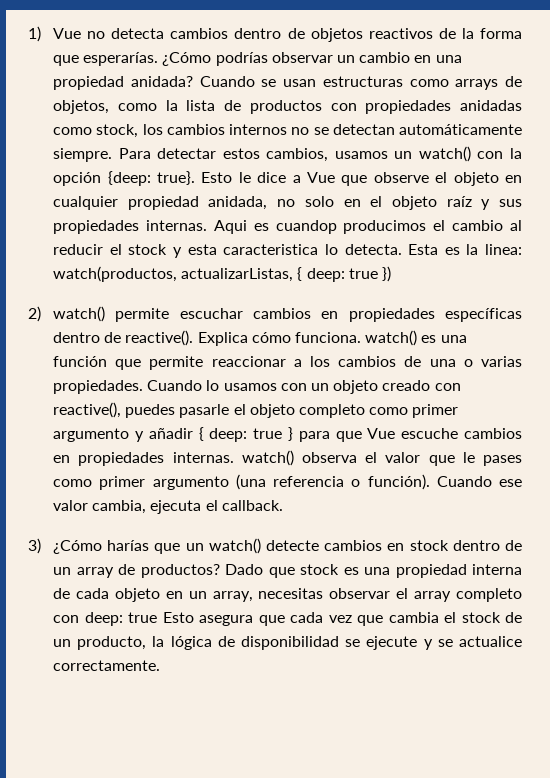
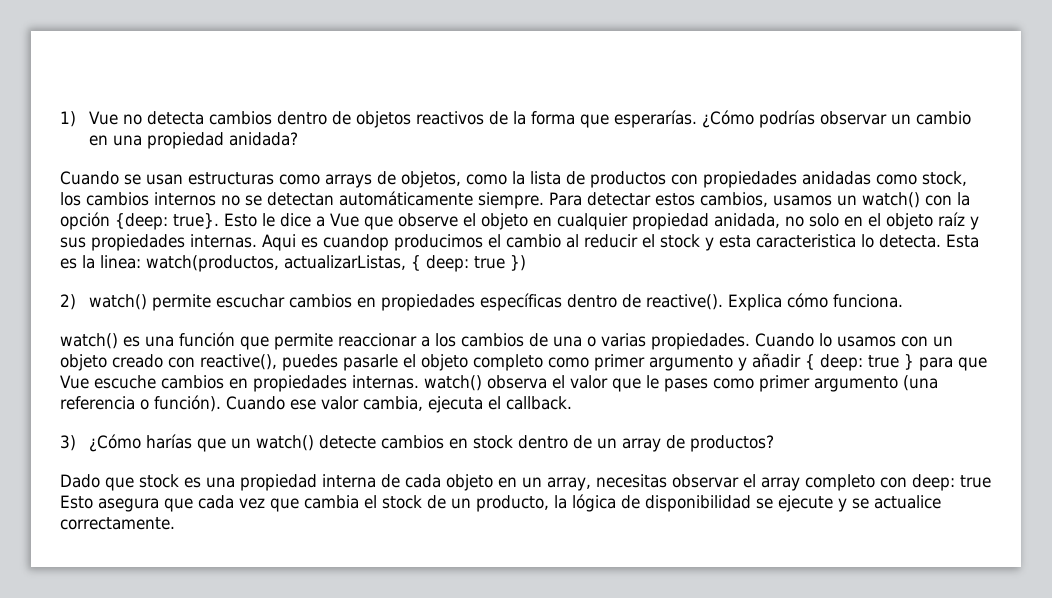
(193, 81) none -> (298, 139) //
(362, 337) none -> (903, 301) //
(220, 571) none -> (774, 443) //

